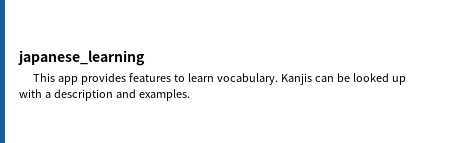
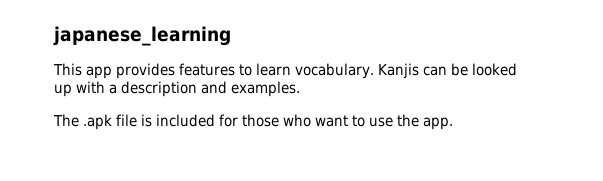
(190, 95) none -> [53,114,453,130] // The .apk file is included for those who want to use the app.

